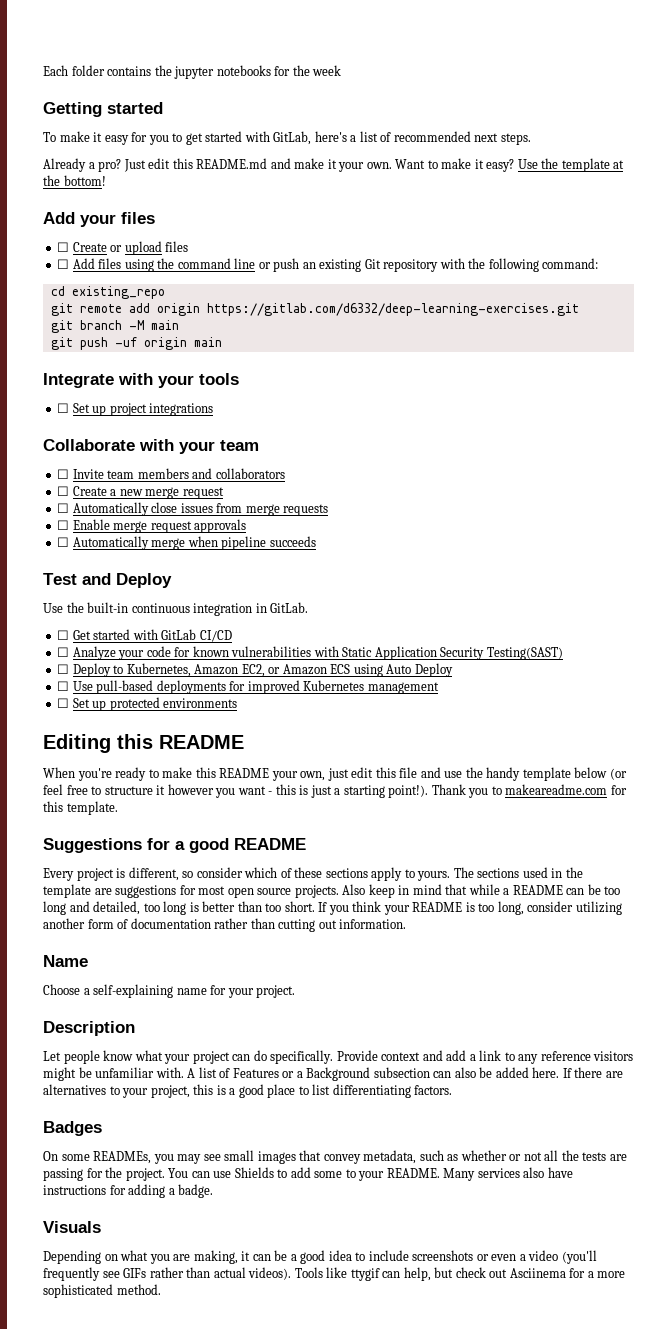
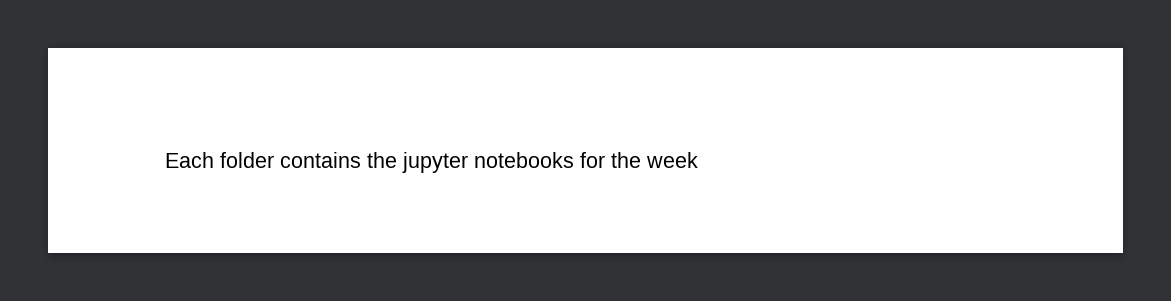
[43,102,163,117] [43,131,531,145] [43,158,625,172] [43,175,106,186] [43,212,155,227] [57,241,189,255] [57,258,599,272] [50,286,165,299] [50,303,579,316] [50,320,179,333] [50,337,222,350] [43,373,239,388] [57,403,214,416] [43,439,259,454] [57,468,285,479] [57,486,224,499] [57,502,329,516] [57,519,247,533] [57,536,316,550] [43,573,172,588] [43,602,309,616] [57,629,232,642] [57,646,563,660] [57,663,453,677] [57,680,439,694] [57,697,238,711] [43,734,244,753] [43,767,627,781] [43,784,627,798] [43,801,118,815] [43,838,306,853] [43,867,583,881] [43,884,621,898] [43,901,622,915] [43,918,407,932] [43,955,88,967] [43,984,296,998] [43,1021,135,1036] [43,1050,634,1064] [43,1067,623,1081] [43,1084,453,1098] [43,1121,102,1136] [43,1150,627,1164] [43,1167,573,1181] [43,1184,214,1198] [43,1221,101,1233] [43,1250,597,1264] [43,1267,626,1281] [43,1284,161,1298] // Getting started // To make it easy for you to get started with GitLab, here's a list of recommended next steps. // Already a pro? Just edit this README.md and make it your own. Want to make it easy? Use the template at the bottom! // Add your files // ☐ Create or upload files // ☐ Add files using the command line or push an existing Git repository with the following command: // cd existing_repo // git remote add origin https://gitlab.com/d6332/deep-learning-exercises.git // git branch -M main // git push -uf origin main // Integrate with your tools // ☐ Set up project integrations // Collaborate with your team // ☐ Invite team members and collaborators // ☐ Create a new merge request // ☐ Automatically close issues from merge requests // ☐ Enable merge request approvals // ☐ Automatically merge when pipeline succeeds // Test and Deploy // Use the built-in continuous integration in GitLab. // ☐ Get started with GitLab CI/CD // ☐ Analyze your code for known vulnerabilities with Static Application Security Testing(SAST) // ☐ Deploy to Kubernetes, Amazon EC2, or Amazon ECS using Auto Deploy // ☐ Use pull-based deployments for improved Kubernetes management // ☐ Set up protected environments // Editing this README // When you're ready to make this README your own, just edit this file and use the handy template below (or feel free to structure it however you want - this is just a starting point!). Thank you to makeareadme.com for this template. // Suggestions for a good README // Every project is different, so consider which of these sections apply to yours. The sections used in the template are suggestions for most open source projects. Also keep in mind that while a README can be too long and detailed, too long is better than too short. If you think your README is too long, consider utilizing another form of documentation rather than cutting out information. // Name // Choose a self-explaining name for your project. // Description // Let people know what your project can do specifically. Provide context and add a link to any reference visitors might be unfamiliar with. A list of Features or a Background subsection can also be added here. If there are alternatives to your project, this is a good place to list differentiating factors. // Badges // On some READMEs, you may see small images that convey metadata, such as whether or not all the tests are passing for the project. You can use Shields to add some to your README. Many services also have instructions for adding a badge. // Visuals // Depending on what you are making, it can be a good idea to include screenshots or even a video (you'll frequently see GIFs rather than actual videos). Tools like ttygif can help, but check out Asciinema for a more sophisticated method. -> (698, 160) none

